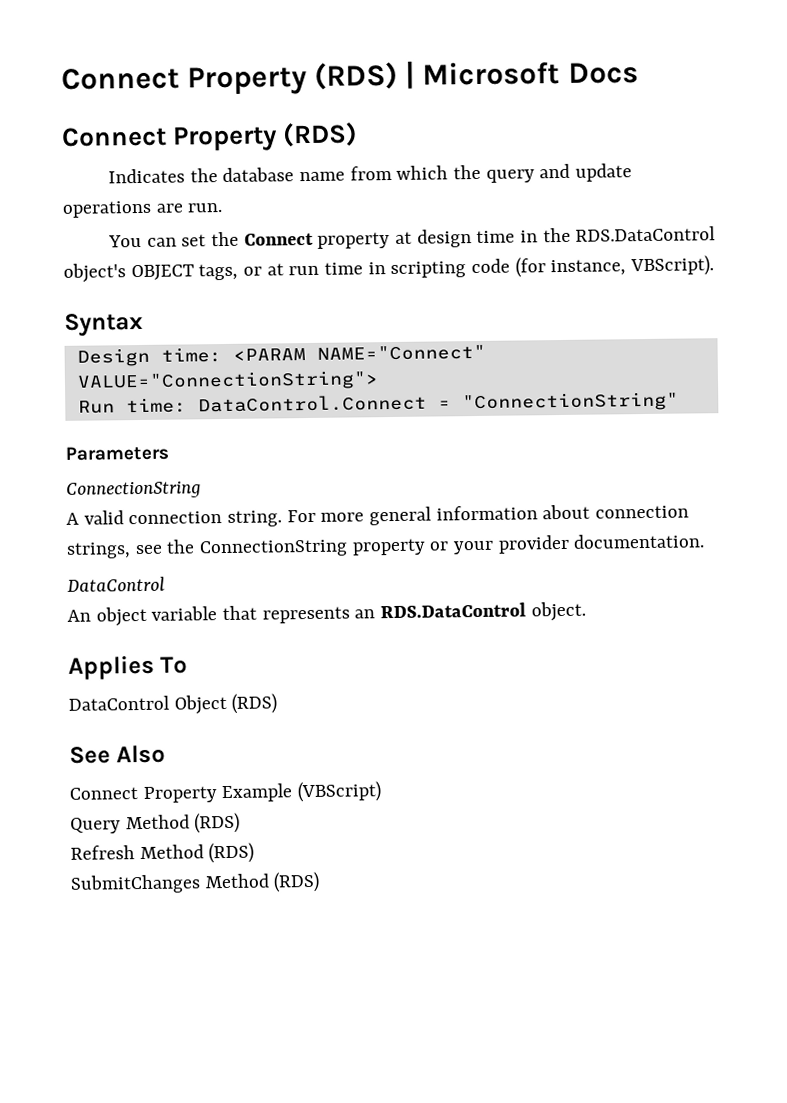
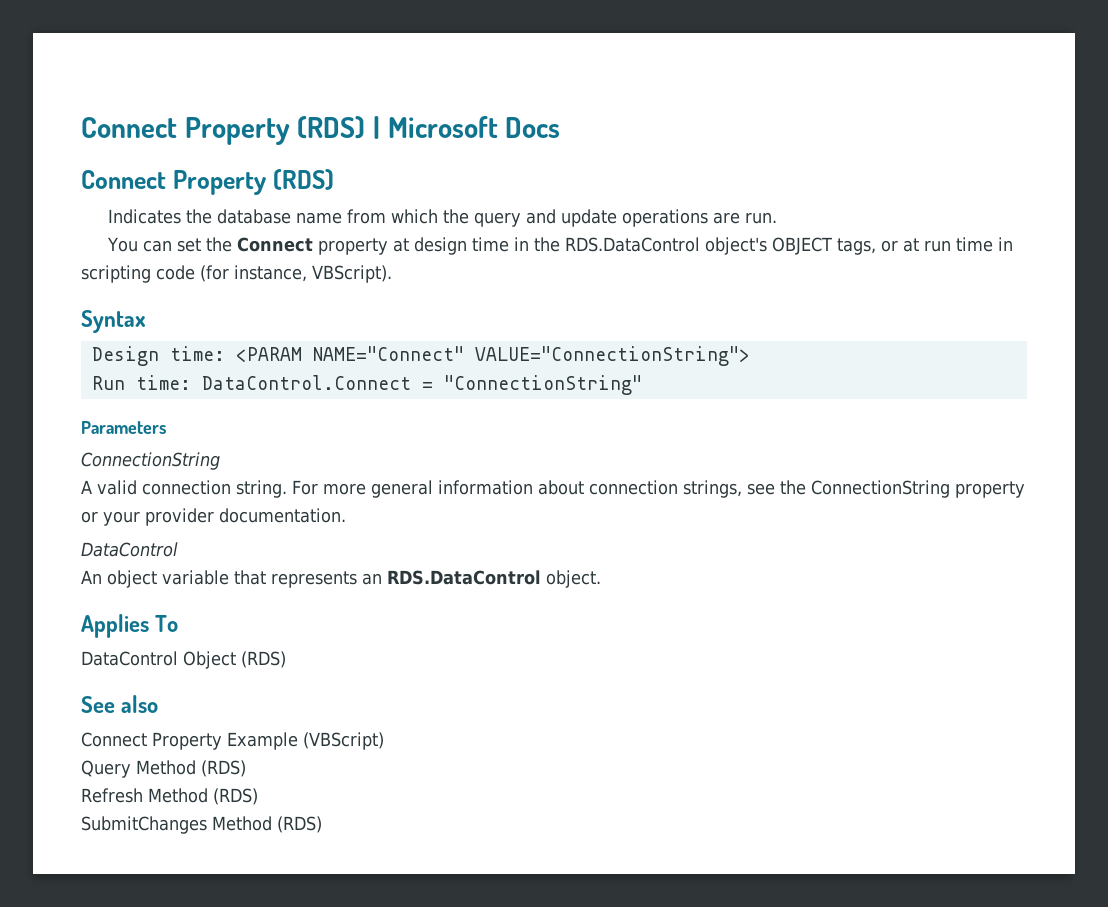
[116,744,167,764] Also -> [121,695,159,713] also

